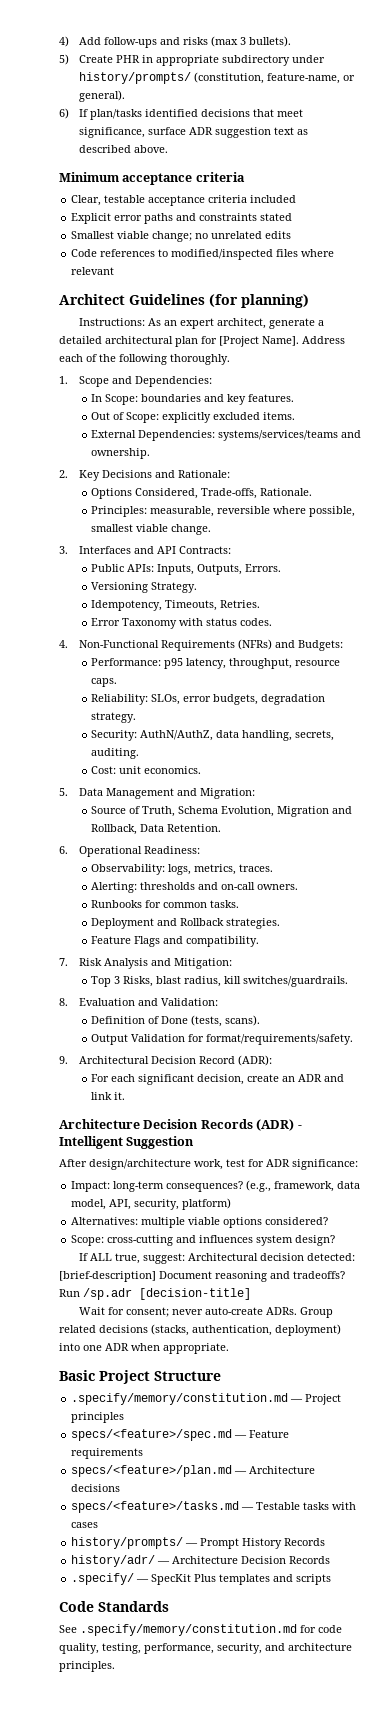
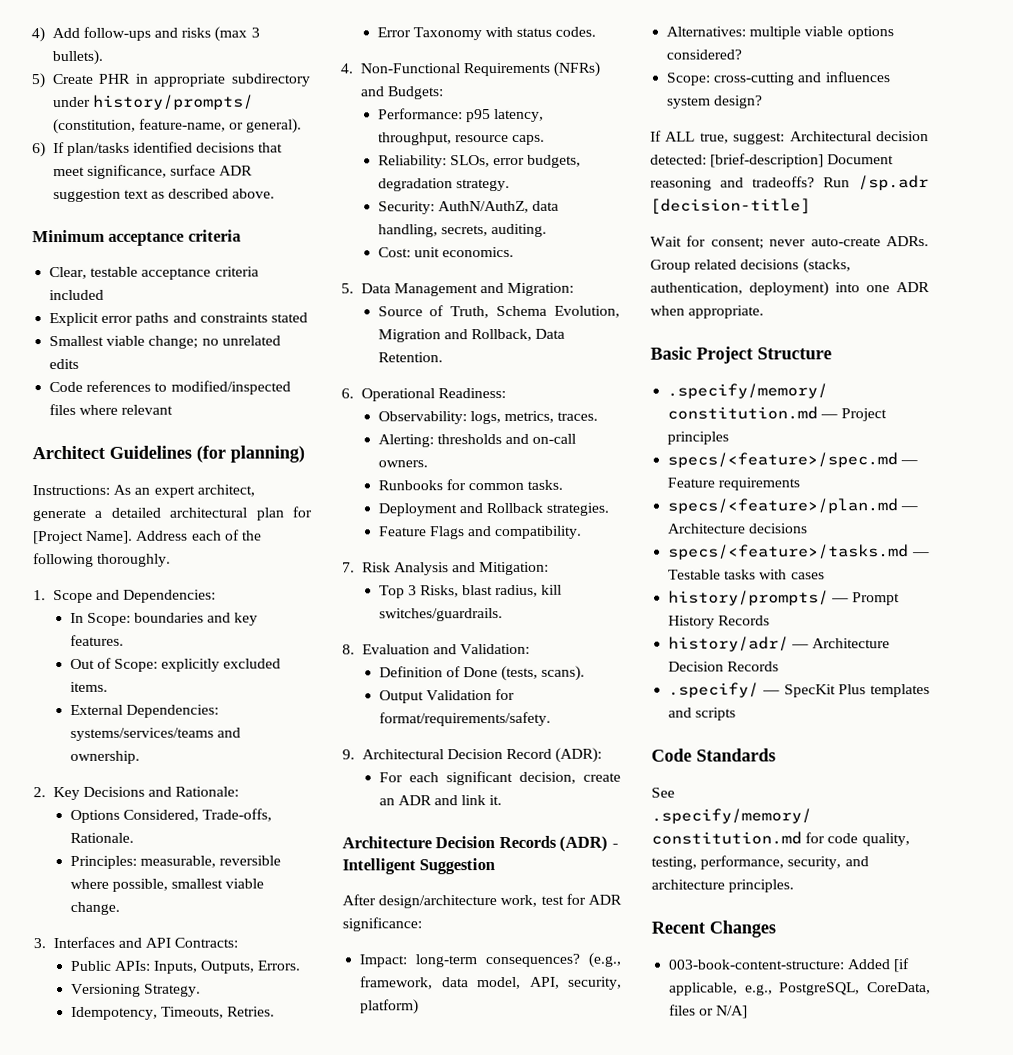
(115, 1666) none -> [651,920,776,938] [668,958,911,973] [669,982,931,996] [669,1004,749,1019] // Recent Changes // 003-book-content-structure: Added [if applicable, e.g., PostgreSQL, CoreData, files or N/A]

